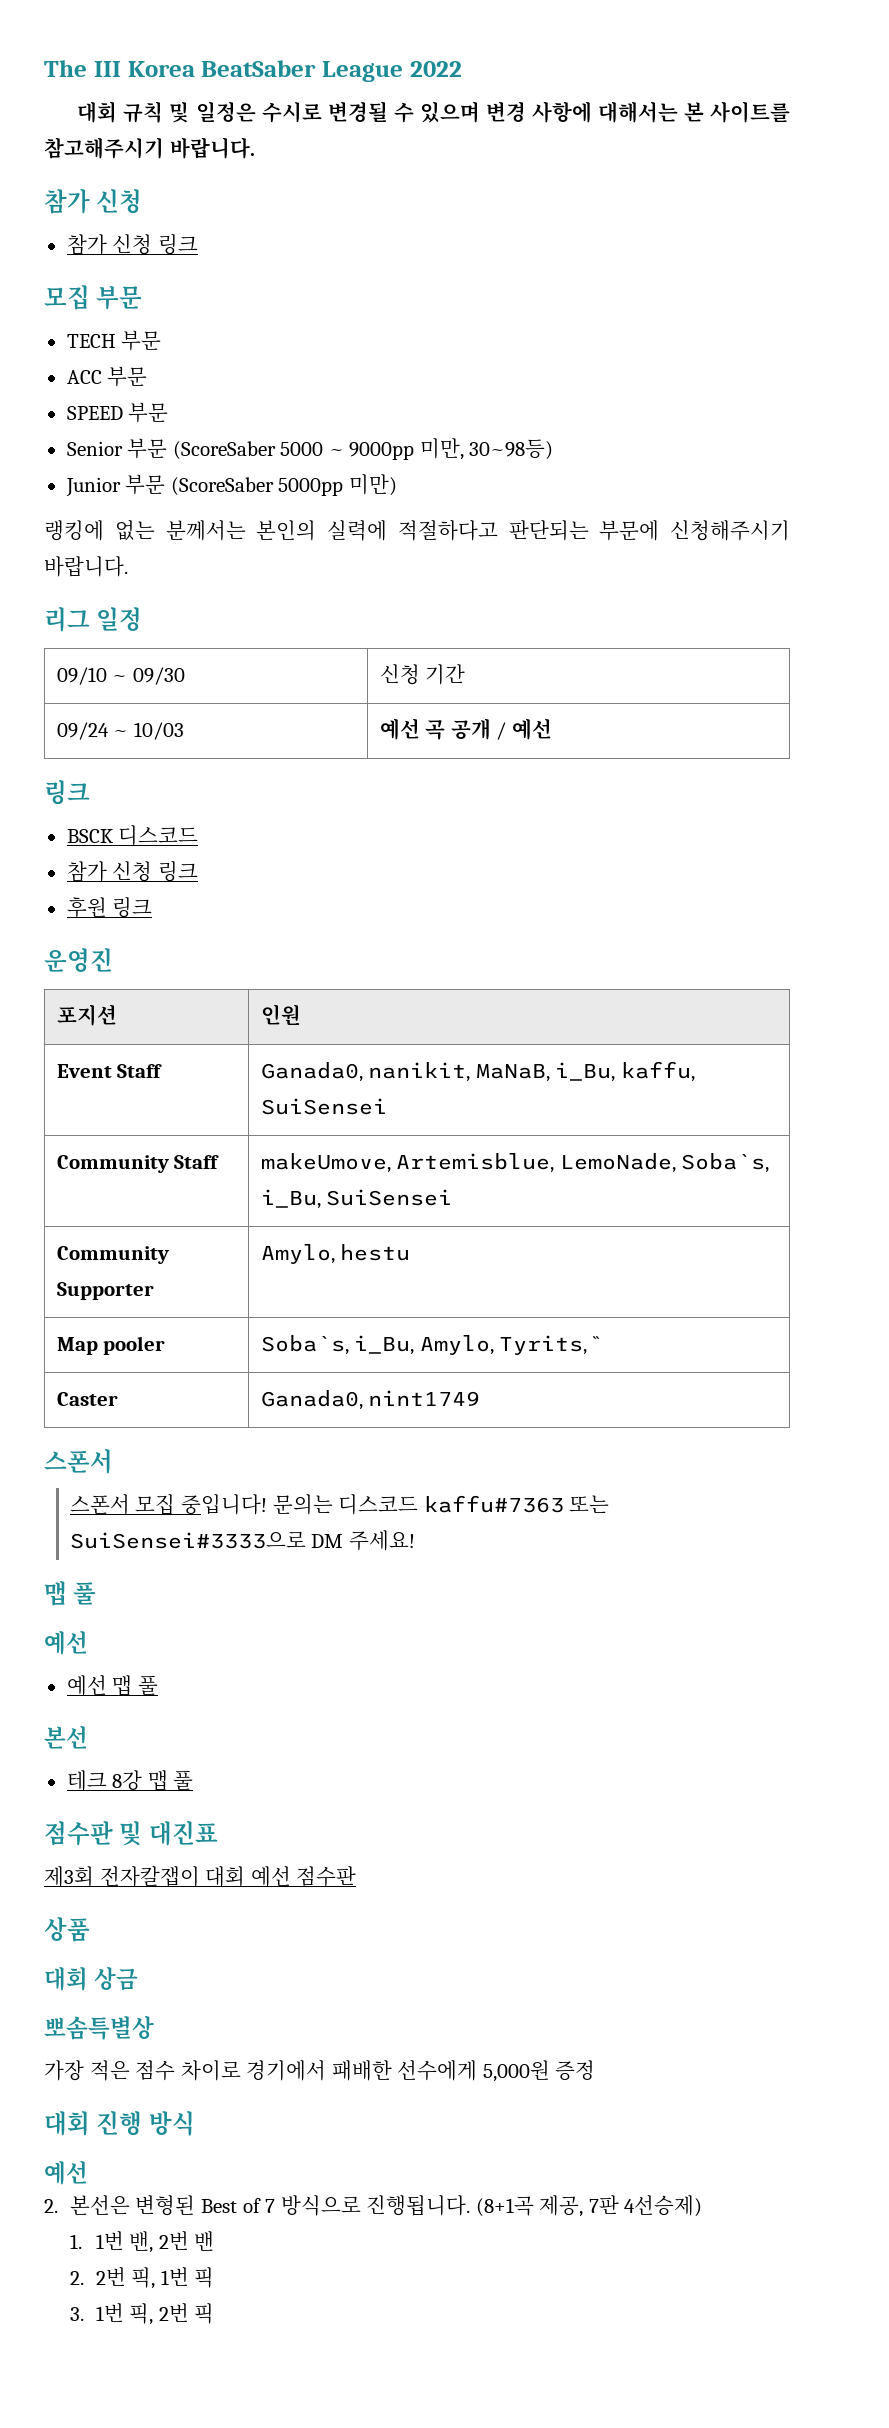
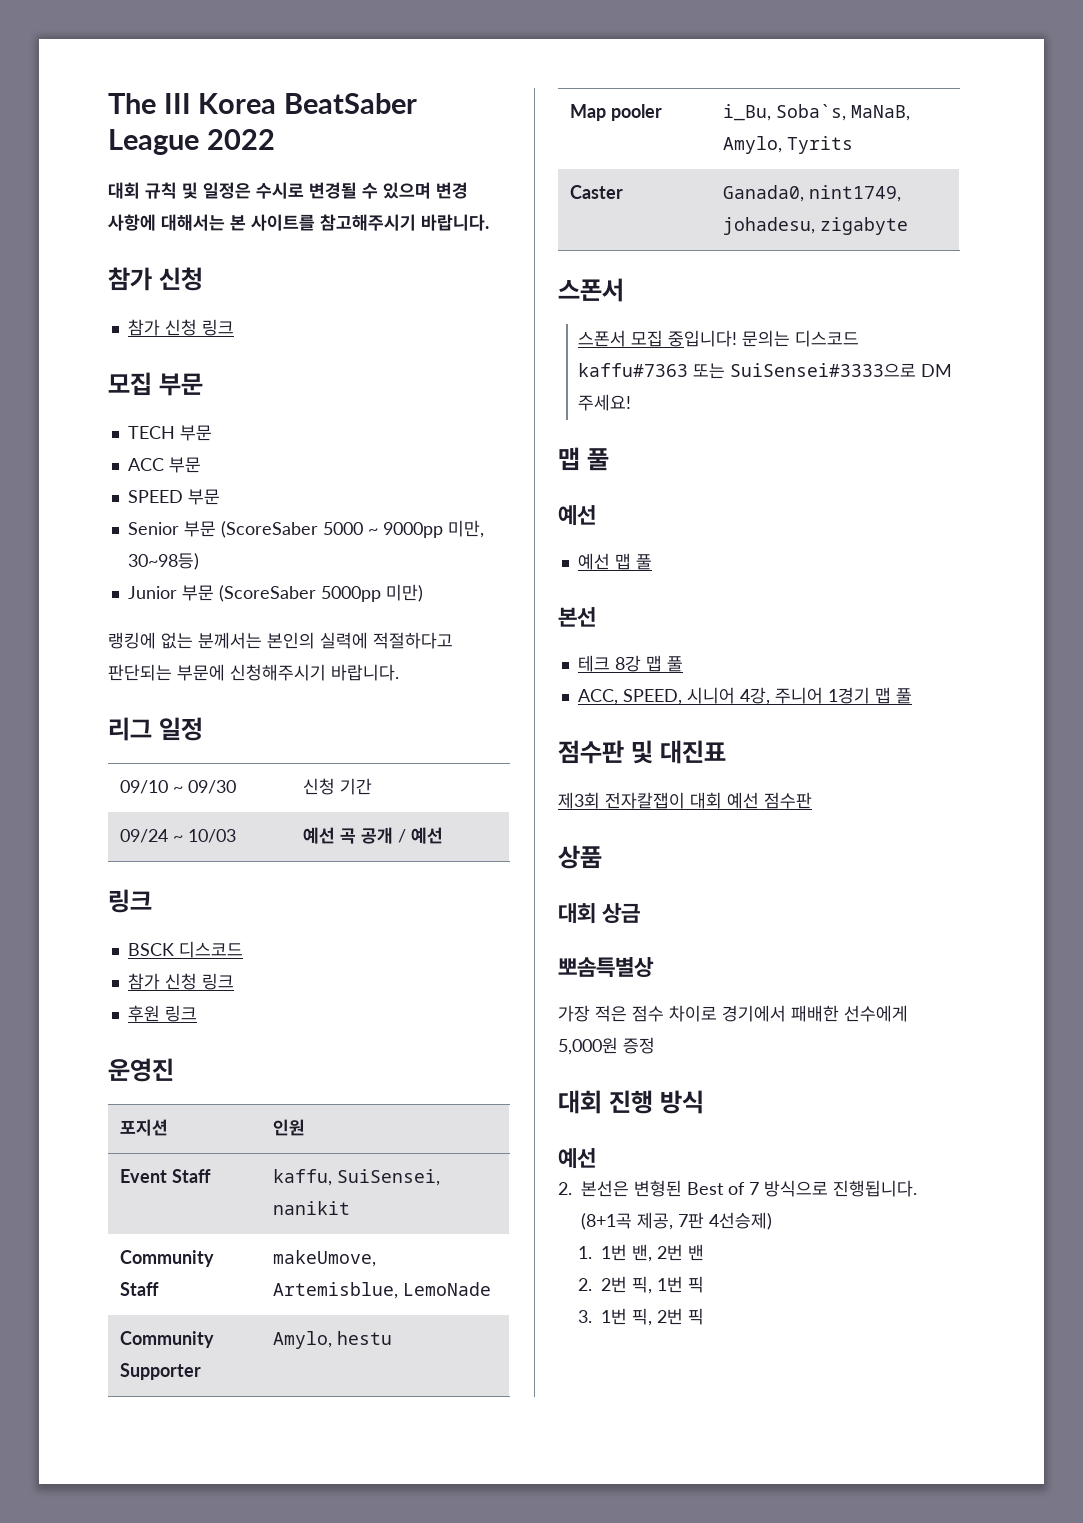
[260,1061,695,1082] [260,1098,387,1115] Ganada0, nanikit, MaNaB, i_Bu, kaffu, SuiSensei -> [273,1169,441,1186] [273,1201,351,1215] kaffu, SuiSensei, nanikit
[559,1153,770,1173] [260,1189,453,1209] LemoNade, Soba`s, i_Bu, SuiSensei -> [403,1282,492,1296] LemoNade
[260,1335,600,1355] Soba`s, i_Bu, Amylo, Tyrits, `` -> [723,104,911,121] [723,136,854,154] i_Bu, Soba`s, MaNaB, Amylo, Tyrits
[368,1390,481,1406] nint1749 -> [809,185,902,202] [723,217,909,235] nint1749, johadesu, zigabyte
(194, 1780) none -> [577,687,912,705] // ACC, SPEED, 시니어 4강, 주니어 1경기 맵 풀

